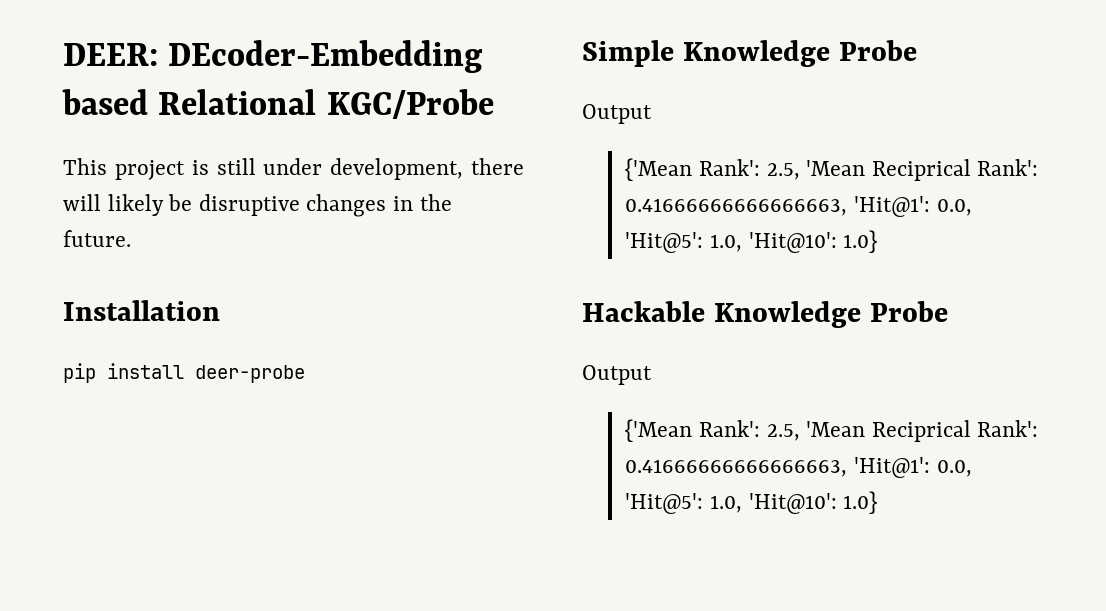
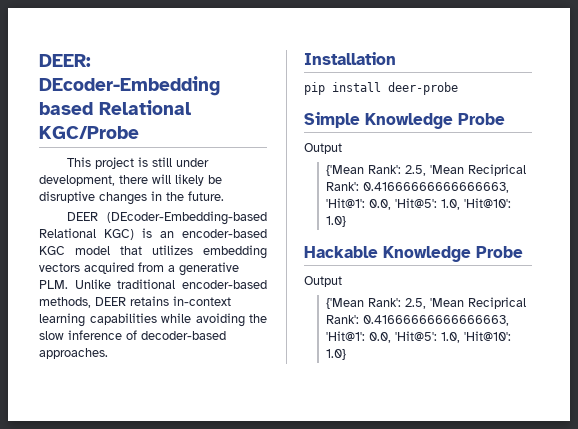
(131, 238) none -> [66,211,267,225] [39,228,267,240] [39,245,267,259] [39,262,239,276] [39,279,267,289] [39,296,231,308] [39,313,267,327] [39,330,226,340] [39,348,108,359] // DEER (DEcoder-Embedding-based Relational KGC) is an encoder-based KGC model that utilizes embedding vectors acquired from a generative PLM. Unlike traditional encoder-based methods, DEER retains in-context learning capabilities while avoiding the slow inference of decoder-based approaches.

